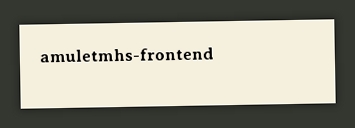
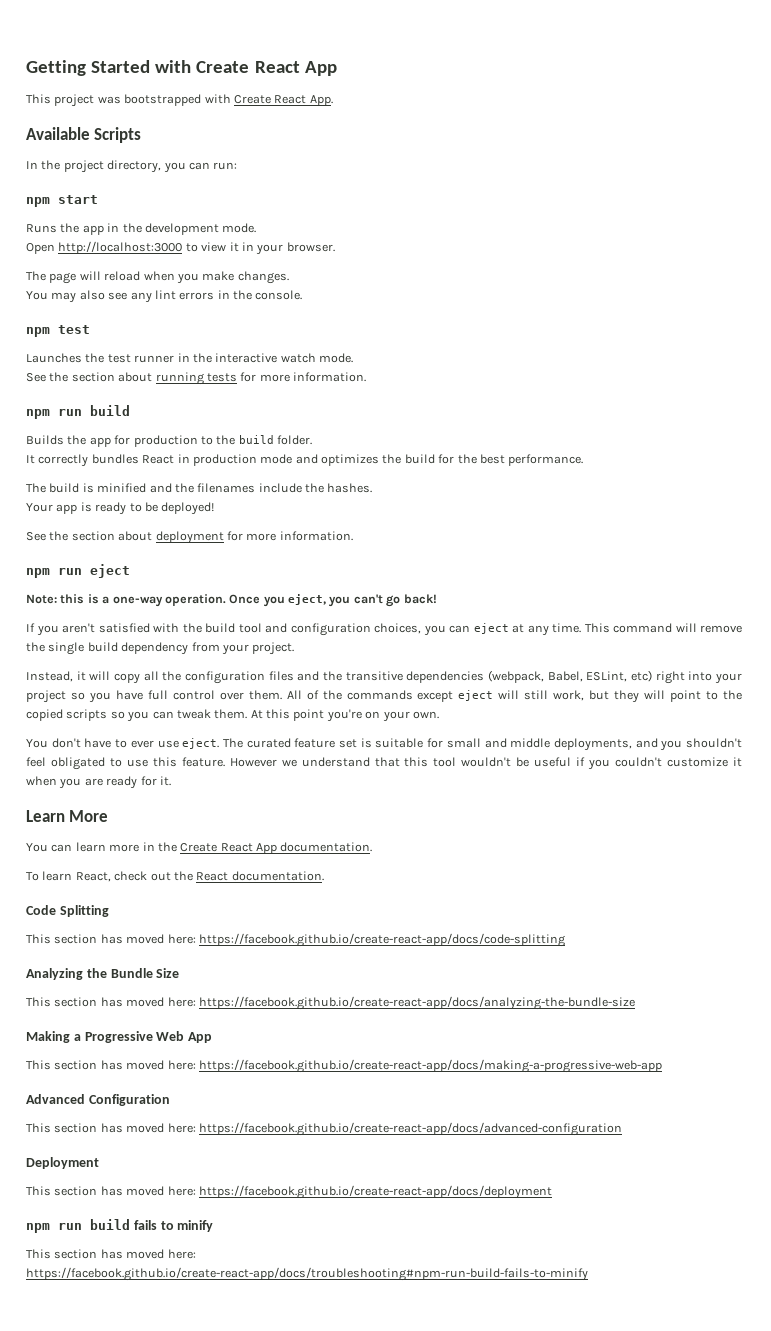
[39,47,214,63] amuletmhs-frontend -> [26,60,337,76] [26,94,333,107] [26,127,142,143] [26,160,238,173] [26,195,98,207] [26,223,257,235] [26,241,335,255] [26,271,289,284] [26,290,303,303] [26,325,90,337] [26,353,353,363] [26,372,366,385] [26,405,130,419] [26,435,312,447] [26,454,584,467] [26,483,373,493] [26,502,215,515] [26,531,353,544] [26,564,130,578] [26,594,437,607] [26,623,742,636] [26,642,295,655] [26,670,742,684] [26,690,743,703] [26,709,439,722] [26,738,742,751] [26,757,743,770] [26,776,171,789] [26,810,109,822] [26,842,373,854] [26,871,324,882] [26,905,109,917] [26,933,565,947] [26,968,180,980] [26,996,635,1010] [26,1031,213,1043] [26,1059,662,1073] [26,1094,170,1106] [26,1122,622,1136] [26,1157,99,1169] [26,1185,552,1199] [26,1219,214,1233] [26,1249,196,1259] [26,1267,588,1281] Getting Started with Create React App // This project was bootstrapped with Create React App. // Available Scripts // In the project directory, you can run: // npm start // Runs the app in the development mode. // Open http://localhost:3000 to view it in your browser. // The page will reload when you make changes. // You may also see any lint errors in the console. // npm test // Launches the test runner in the interactive watch mode. // See the section about running tests for more information. // npm run build // Builds the app for production to the build folder. // It correctly bundles React in production mode and optimizes the build for the best performance. // The build is minified and the filenames include the hashes. // Your app is ready to be deployed! // See the section about deployment for more information. // npm run eject // Note: this is a one-way operation. Once you eject, you can't go back! // If you aren't satisfied with the build tool and configuration choices, you can eject at any time. This command will remove the single build dependency from your project. // Instead, it will copy all the configuration files and the transitive dependencies (webpack, Babel, ESLint, etc) right into your project so you have full control over them. All of the commands except eject will still work, but they will point to the copied scripts so you can tweak them. At this point you're on your own. // You don't have to ever use eject. The curated feature set is suitable for small and middle deployments, and you shouldn't feel obligated to use this feature. However we understand that this tool wouldn't be useful if you couldn't customize it when you are ready for it. // Learn More // You can learn more in the Create React App documentation. // To learn React, check out the React documentation. // Code Splitting // This section has moved here: https://facebook.github.io/create-react-app/docs/code-splitting // Analyzing the Bundle Size // This section has moved here: https://facebook.github.io/create-react-app/docs/analyzing-the-bundle-size // Making a Progressive Web App // This section has moved here: https://facebook.github.io/create-react-app/docs/making-a-progressive-web-app // Advanced Configuration // This section has moved here: https://facebook.github.io/create-react-app/docs/advanced-configuration // Deployment // This section has moved here: https://facebook.github.io/create-react-app/docs/deployment // npm run build fails to minify // This section has moved here: https://facebook.github.io/create-react-app/docs/troubleshooting#npm-run-build-fails-to-minify

